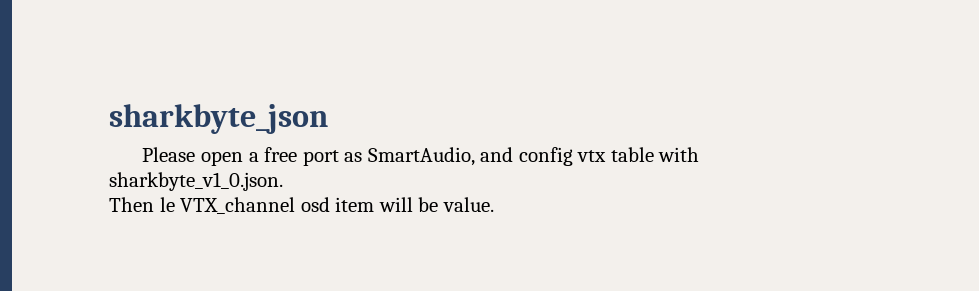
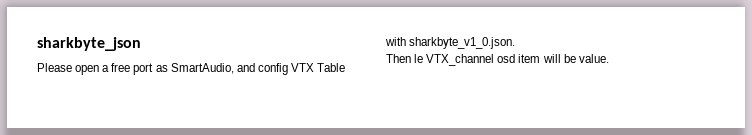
[577,147,654,162] vtx table -> [290,63,346,72] VTX Table

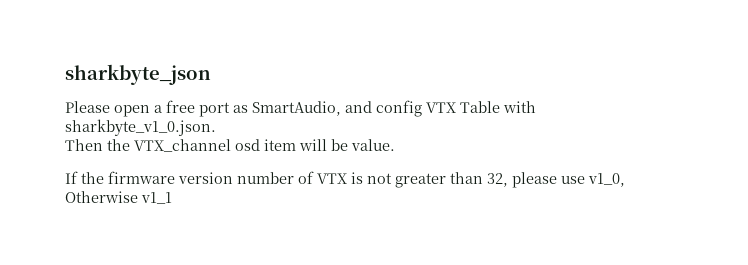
[414,54,424,63] le -> [107,139,130,151] the
(609, 58) none -> [65,171,625,188] [65,191,172,204] // If the firmware version number of VTX is not greater than 32, please use v1_0, Otherwise v1_1

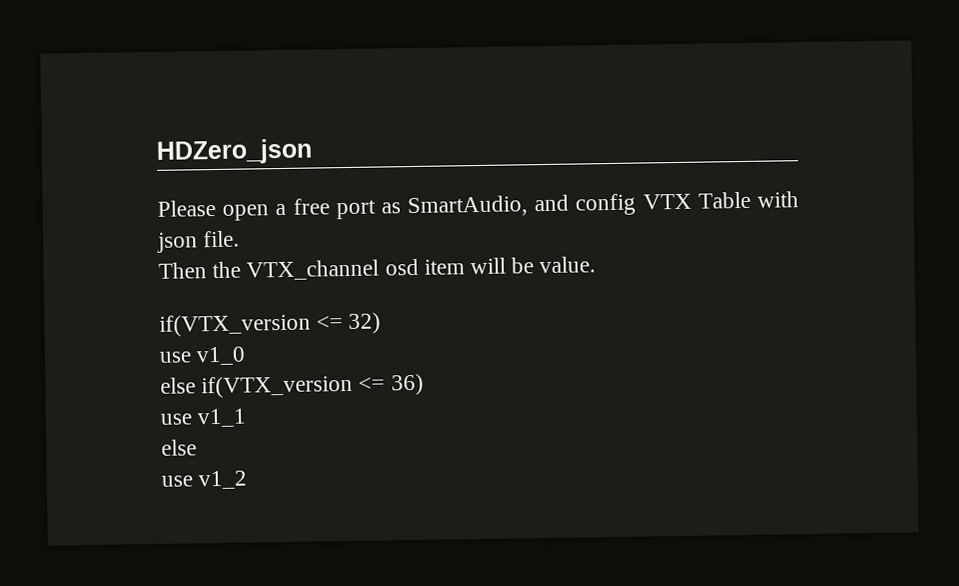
[65,64,211,85] sharkbyte_json -> [156,138,312,165] HDZero_json
[65,119,216,136] sharkbyte_v1_0.json. -> [157,230,241,253] json file.
[65,171,625,188] [65,191,172,204] If the firmware version number of VTX is not greater than 32, please use v1_0, Otherwise v1_1 -> [159,312,382,337] [159,346,247,366] [160,373,424,399] [160,408,248,428] [161,439,197,456] [161,470,248,490] if(VTX_version <= 32) // use v1_0 // else if(VTX_version <= 36) // use v1_1 // else // use v1_2

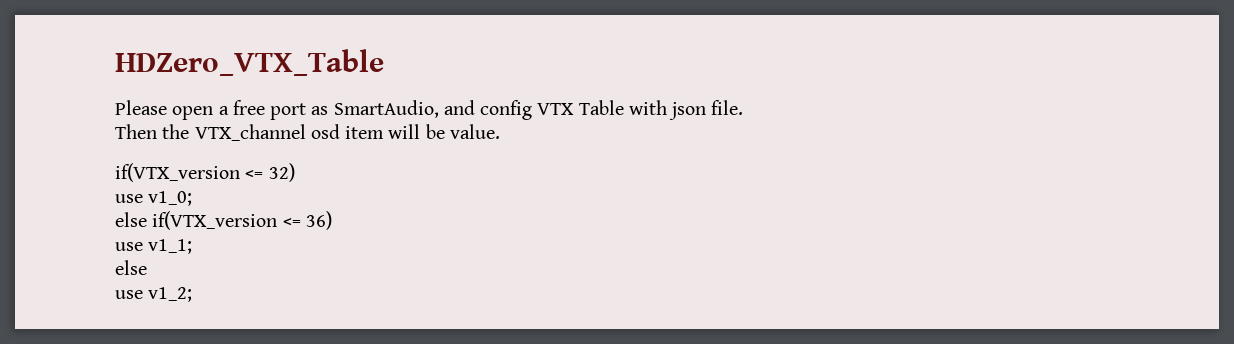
[156,138,312,165] HDZero_json -> [115,49,384,76] HDZero_VTX_Table
[196,346,247,366] v1_0 -> [148,191,193,206] v1_0;
[197,408,248,428] v1_1 -> [148,239,193,254] v1_1;
[198,470,248,490] v1_2 -> [148,287,193,302] v1_2;

